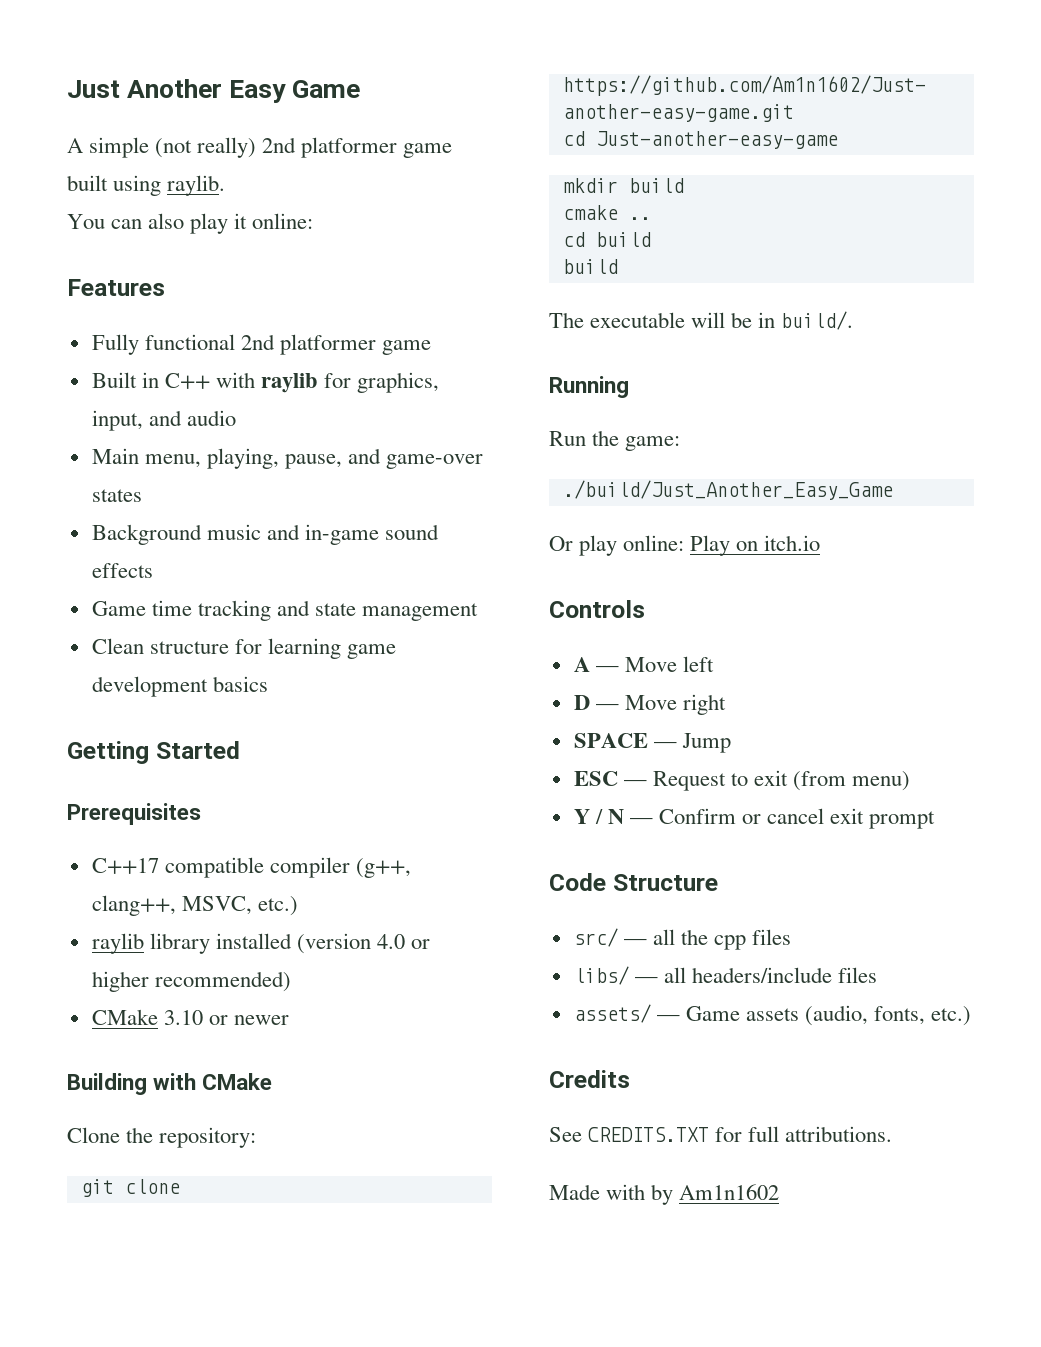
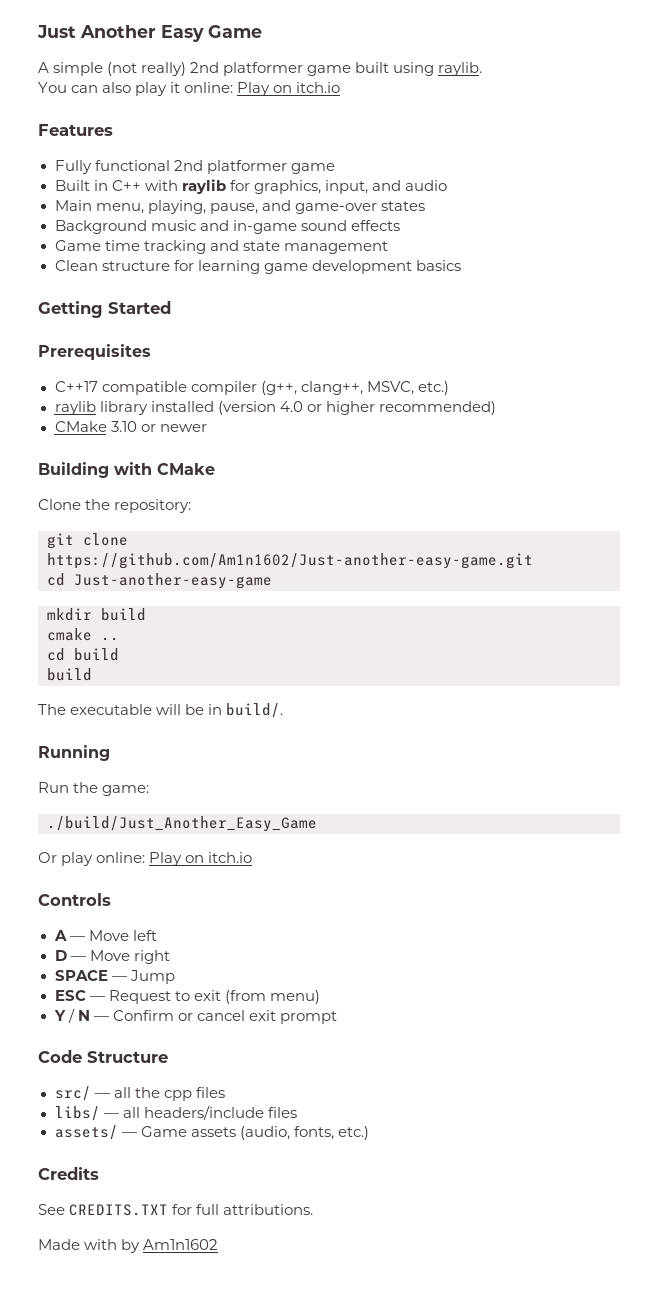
(314, 221) none -> [237,82,341,96] Play on itch.io

